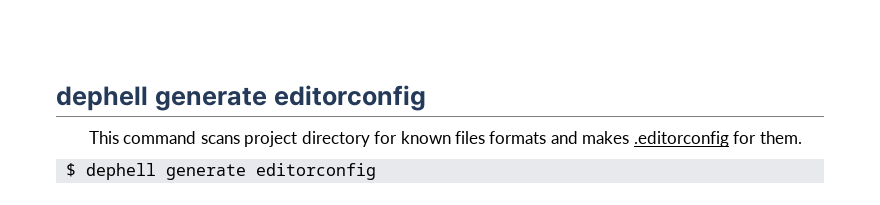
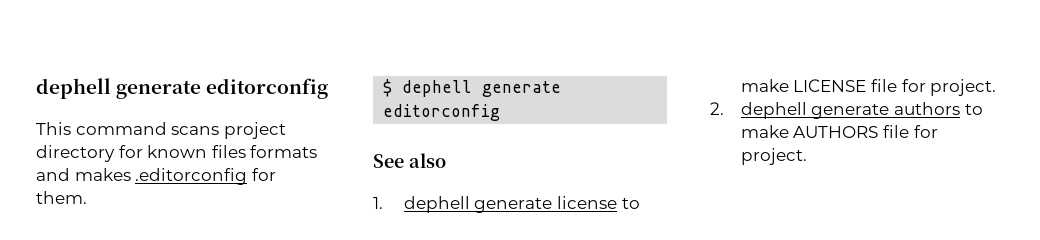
(376, 171) none -> [373,153,446,168] [373,196,640,213] [740,79,997,96] [710,102,983,119] [740,125,938,138] [740,148,807,165] // See also // 1. dephell generate license to make LICENSE file for project. // 2. dephell generate authors to make AUTHORS file for project.

